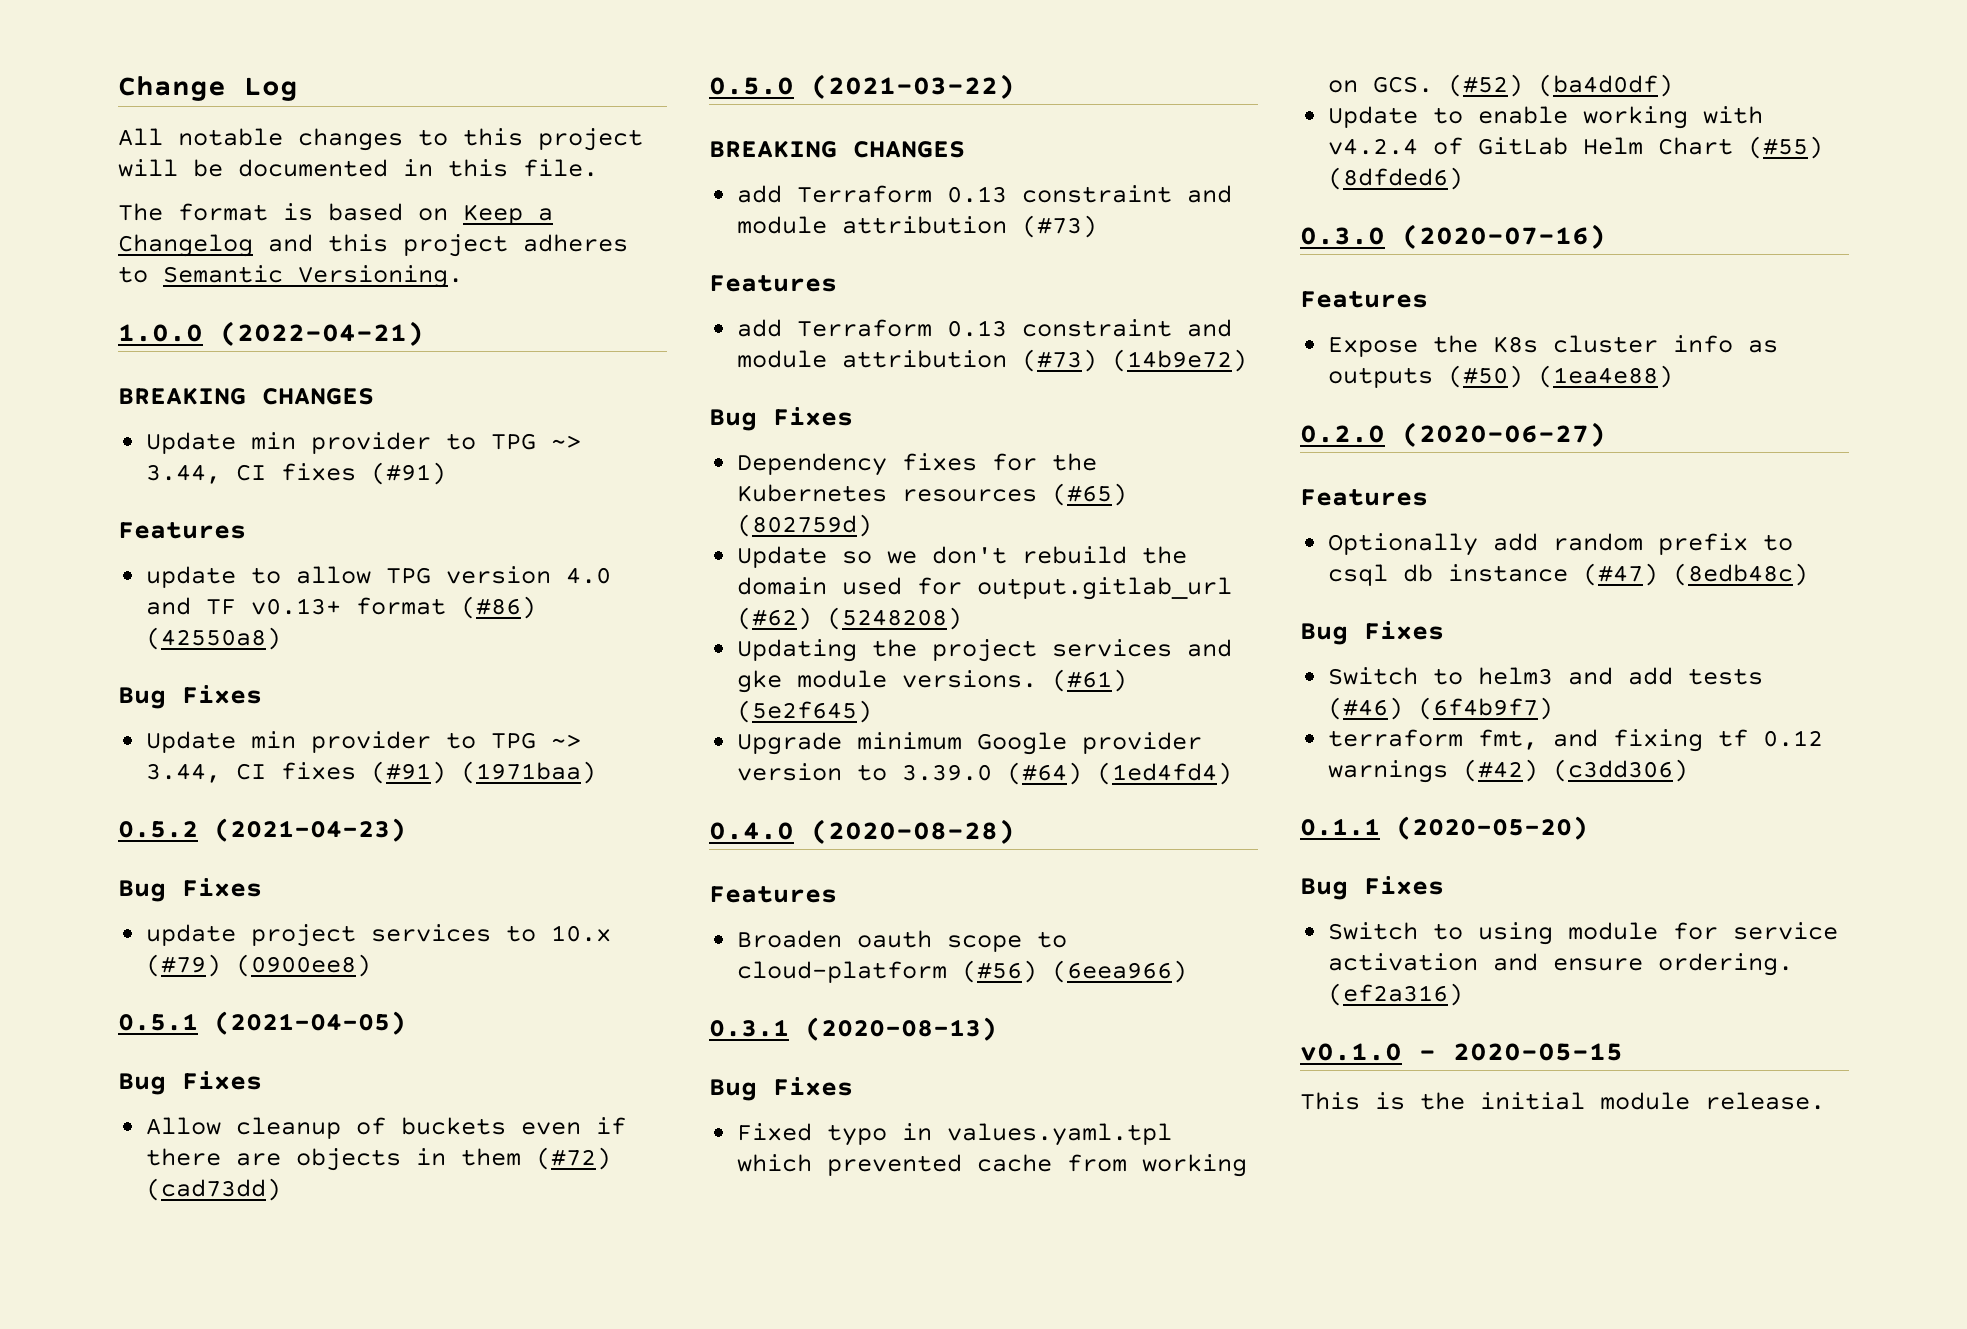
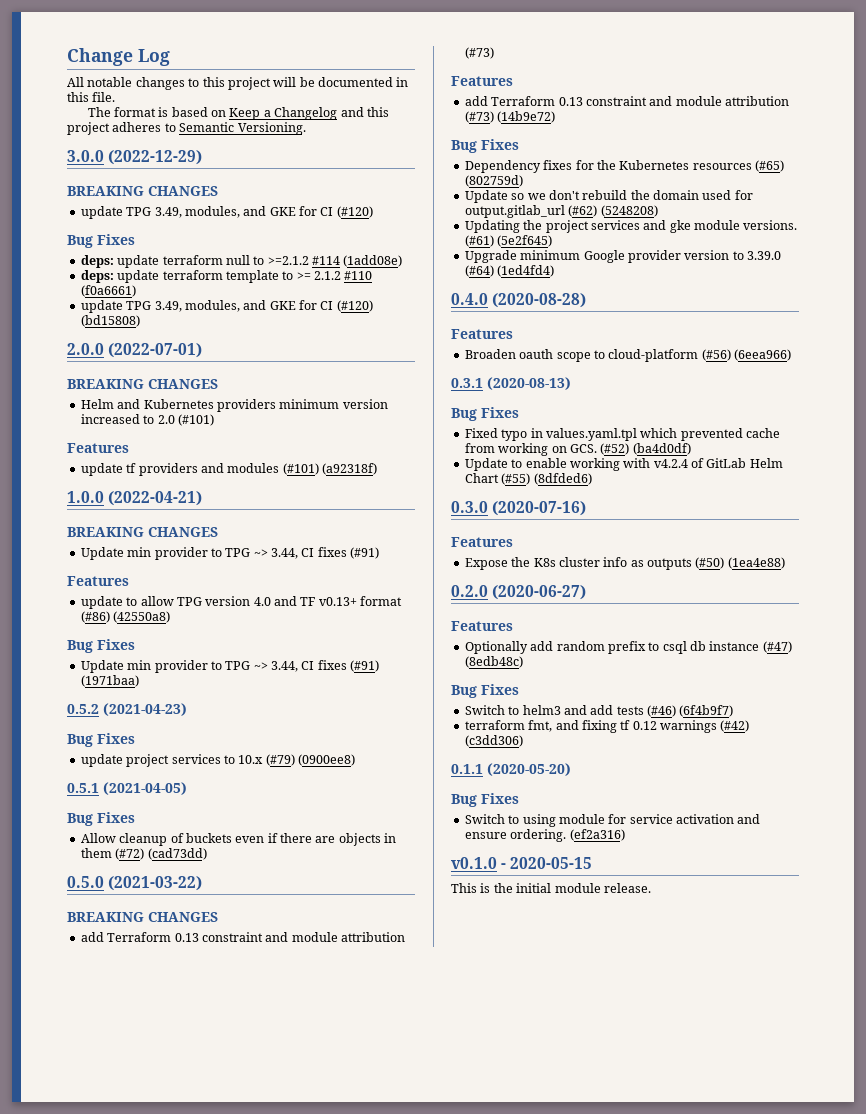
(463, 276) none -> [67,150,203,165] [67,186,218,196] [80,206,373,219] [67,234,135,248] [80,255,403,268] [80,270,373,283] [80,285,136,297] [80,300,373,313] [80,315,140,327] [67,343,203,358] [67,379,218,389] [80,399,388,412] [80,414,214,426] [67,443,129,453] [80,463,377,476] // 3.0.0 (2022-12-29) // BREAKING CHANGES // update TPG 3.49, modules, and GKE for CI (#120) // Bug Fixes // deps: update terraform null to >=2.1.2 #114 (1add08e) // deps: update terraform template to >= 2.1.2 #110 (f0a6661) // update TPG 3.49, modules, and GKE for CI (#120) (bd15808) // 2.0.0 (2022-07-01) // BREAKING CHANGES // Helm and Kubernetes providers minimum version increased to 2.0 (#101) // Features // update tf providers and modules (#101) (a92318f)

